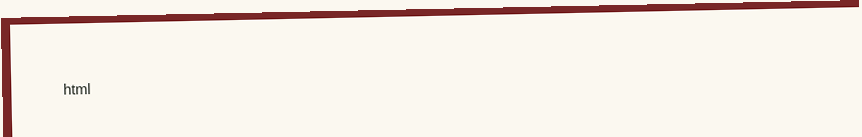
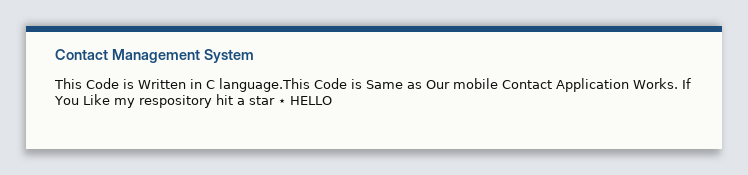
[63,83,91,95] html -> [55,49,254,63] [54,78,691,92] [54,94,332,108] Contact Management System // This Code is Written in C language.This Code is Same as Our mobile Contact Application Works. If You Like my respository hit a star ⋆ HELLO

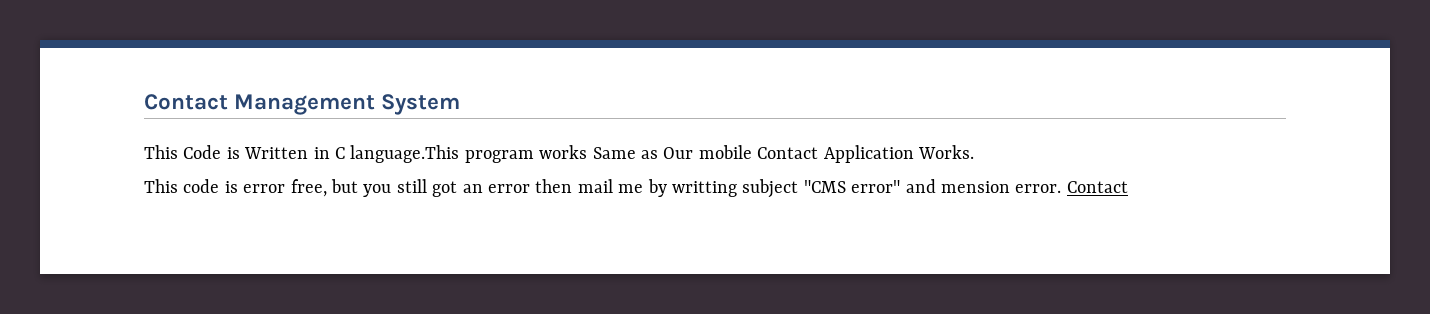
[314,78,362,89] Code is -> [464,145,588,163] program works
[682,78,691,89] [54,94,332,108] If You Like my respository hit a star ⋆ HELLO -> [144,179,1128,198] // This code is error free, but you still got an error then mail me by writting subject "CMS error" and mension error. Contact

